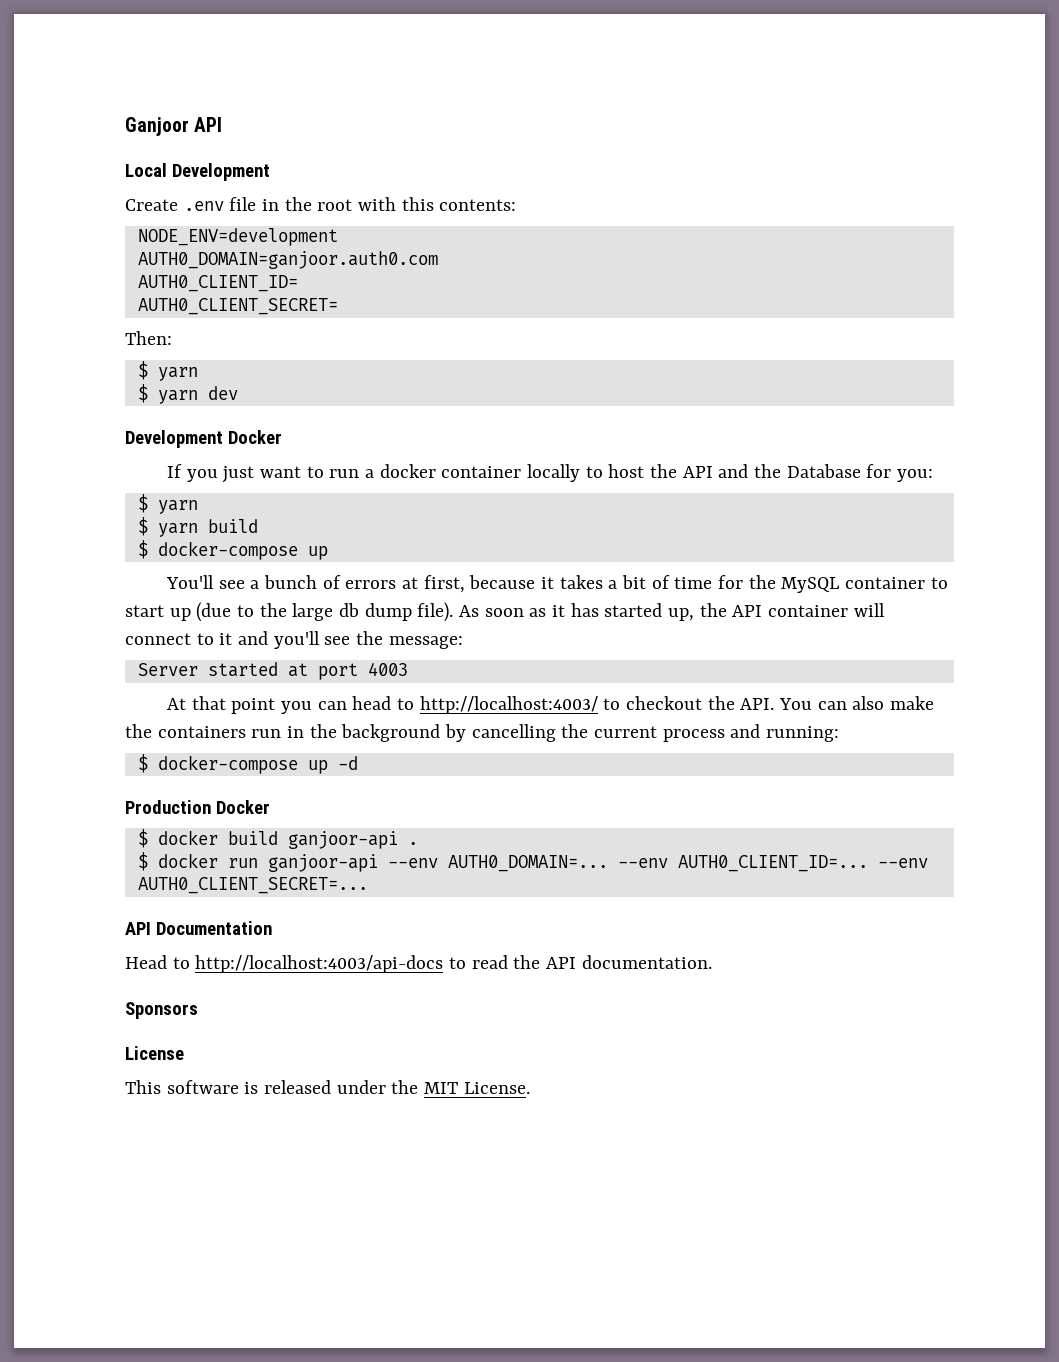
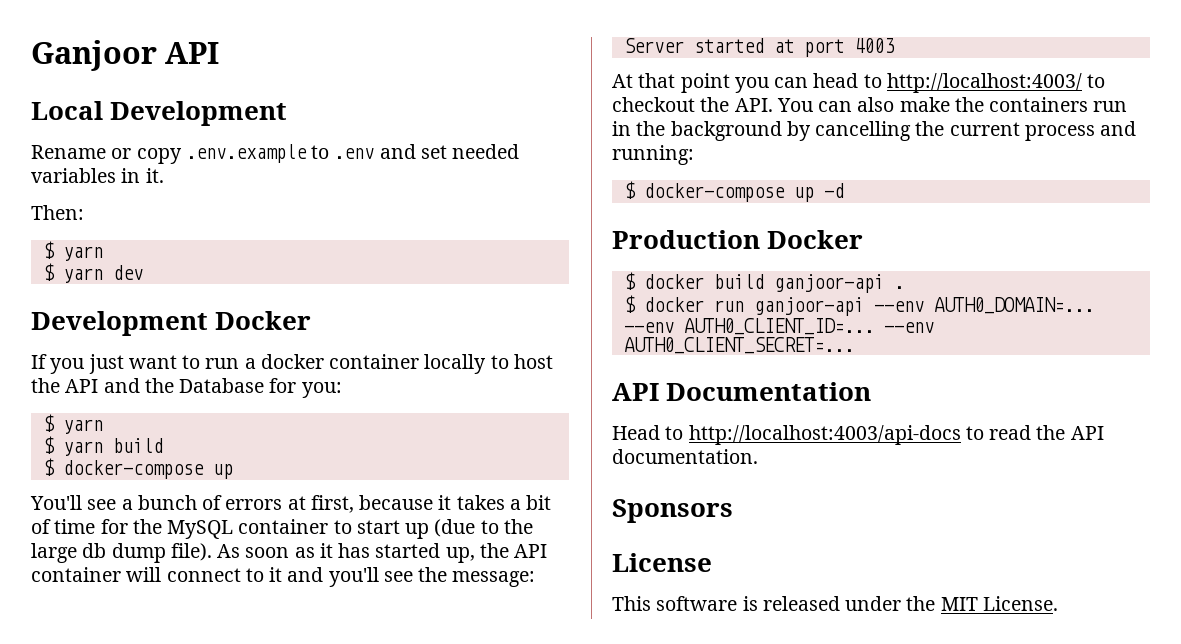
[125,197,517,211] [137,228,338,246] [137,251,438,269] [137,275,298,292] [137,298,338,315] Create .env file in the root with this contents: // NODE_ENV=development // AUTH0_DOMAIN=ganjoor.auth0.com // AUTH0_CLIENT_ID= // AUTH0_CLIENT_SECRET= -> [31,144,520,164] [31,168,164,183] Rename or copy .env.example to .env and set needed variables in it.

